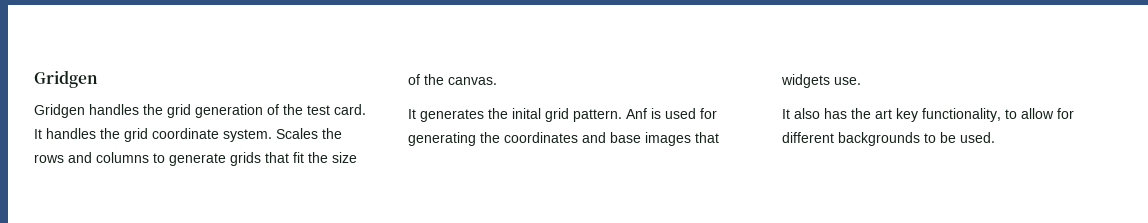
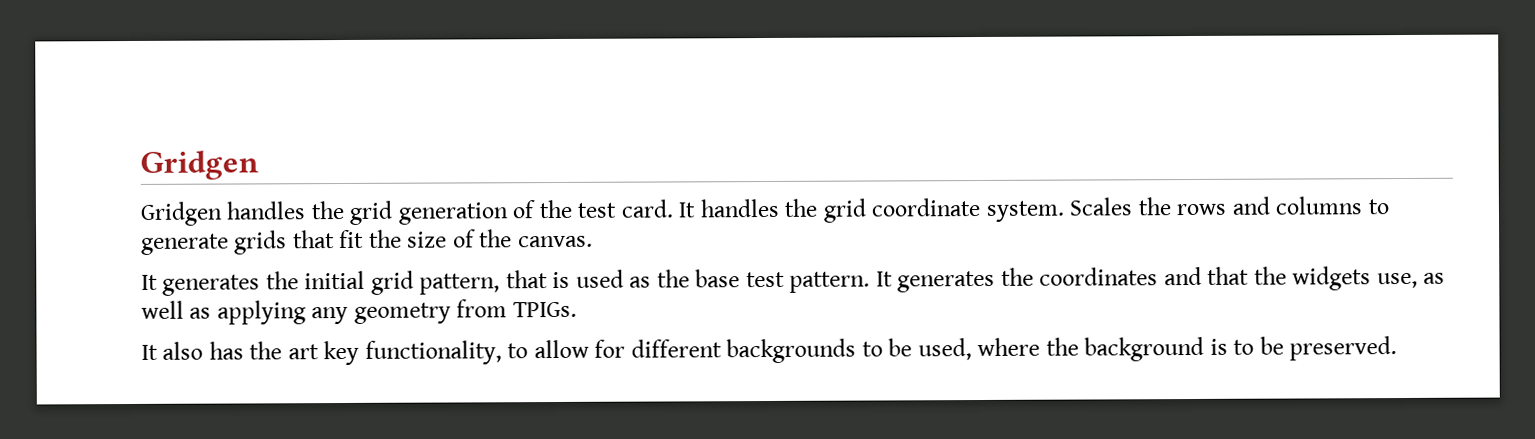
[512,108,717,122] [408,132,719,146] [781,74,861,88] inital grid pattern. Anf is used for generating the coordinates and base images that widgets use. -> [304,266,1446,295] [141,299,577,325] initial grid pattern, that is used as the base test pattern. It generates the coordinates and that the widgets use, as well as applying any geometry from TPIGs.
[960,132,995,143] used. -> [917,336,1398,362] used, where the background is to be preserved.

